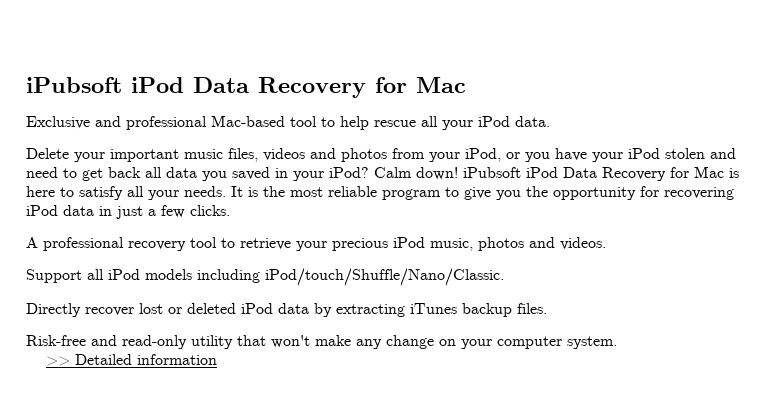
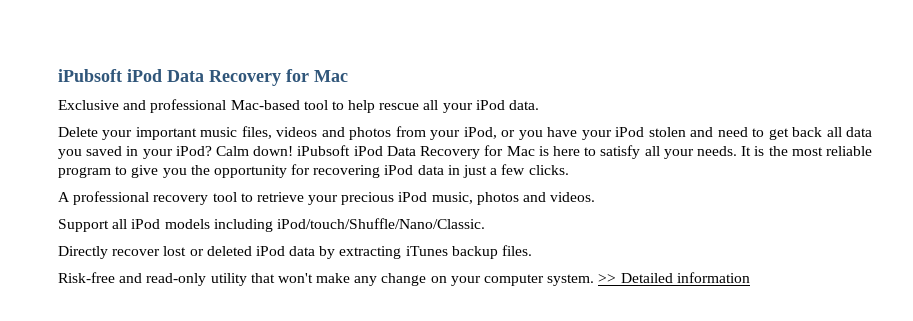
(617, 342) // -> (595, 280) none

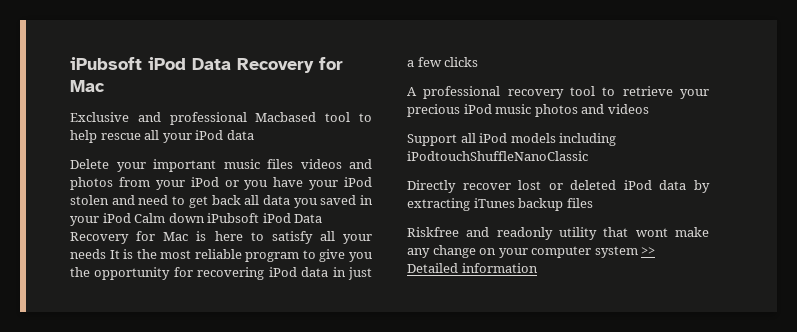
[230,100,300,110] Mac-based -> [255,112,317,122] Macbased
[509,100,540,110] data. -> [226,130,254,140] data
[241,126,272,139] files, -> [267,159,293,169] files
[463,127,497,139] iPod, -> [190,177,219,187] iPod
[175,146,294,156] iPod? Calm down! -> [102,213,205,223] iPod Calm down
[696,146,737,156] needs. -> [70,249,106,259] needs
[528,165,569,175] clicks. -> [444,57,479,67] clicks
[431,192,473,204] music, -> [495,104,532,114] music
[550,192,596,202] videos. -> [607,104,649,114] videos
[276,218,485,229] iPod/touch/Shuffle/Nano/Classic. -> [407,151,588,161] iPodtouchShuffleNanoClassic
[502,245,533,256] [58,272,207,286] files. // Risk-free and read-only -> [566,198,593,208] [407,227,553,240] files // Riskfree and readonly
[277,273,313,283] won't -> [635,228,668,237] wont
[547,274,595,286] system. -> [594,246,638,258] system

